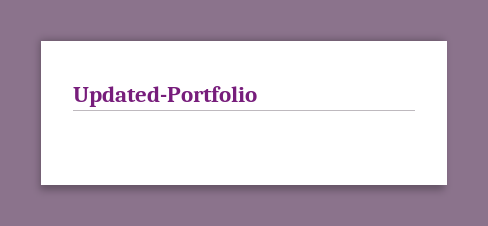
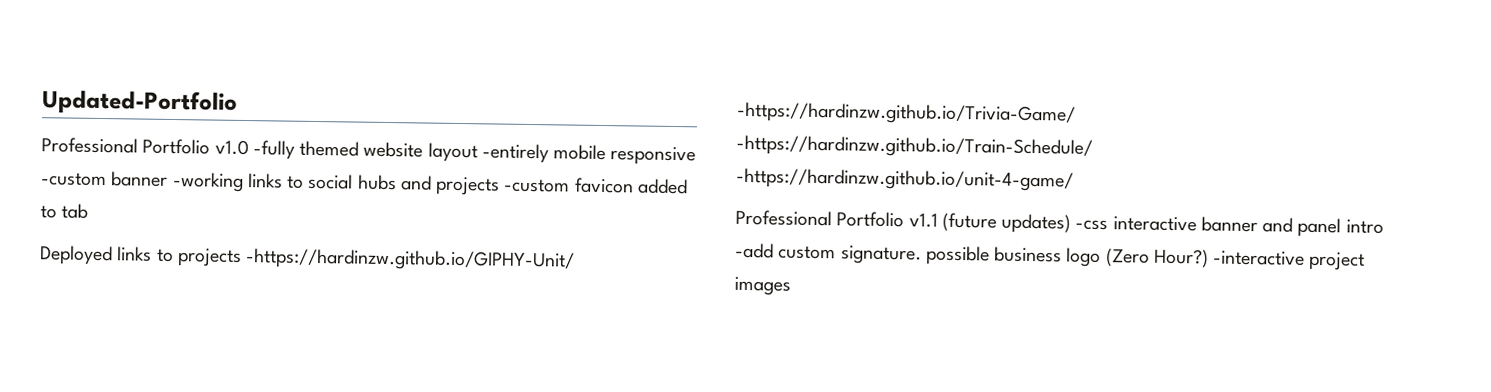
(257, 96) none -> [41,137,697,166] [41,171,688,196] [40,203,89,219] [39,245,576,272] [737,101,1076,126] [736,134,1093,159] [736,167,1074,192] [735,209,1384,238] [735,242,1366,271] [734,276,791,296] // Professional Portfolio v1.0 -fully themed website layout -entirely mobile responsive -custom banner -working links to social hubs and projects -custom favicon added to tab // Deployed links to projects -https://hardinzw.github.io/GIPHY-Unit/ -https://hardinzw.github.io/Trivia-Game/ -https://hardinzw.github.io/Train-Schedule/ -https://hardinzw.github.io/unit-4-game/ // Professional Portfolio v1.1 (future updates) -css interactive banner and panel intro -add custom signature. possible business logo (Zero Hour?) -interactive project images

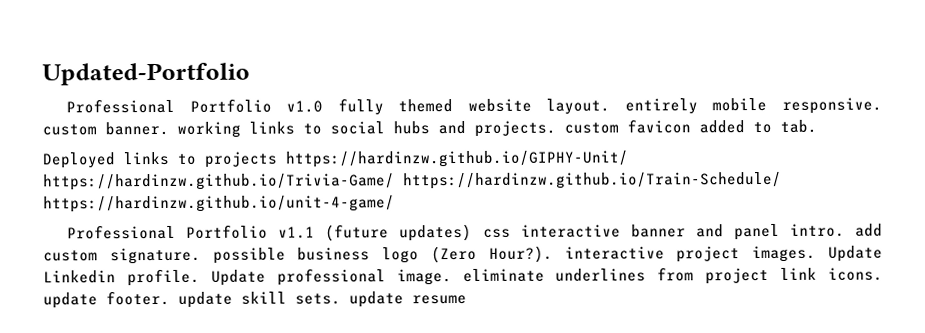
[252,140,295,160] -fully -> [337,98,384,116] fully
[427,142,697,166] [41,171,244,192] layout -entirely mobile responsive -custom banner -working -> [546,97,882,115] [42,121,241,138] layout. entirely mobile responsive. custom banner. working
[435,176,571,196] projects -custom -> [474,120,619,137] projects. custom
[61,203,89,219] tab -> [780,119,817,133] tab.
[245,248,576,272] [737,101,1076,126] [736,134,1093,159] [736,167,1074,192] -https://hardinzw.github.io/GIPHY-Unit/ -https://hardinzw.github.io/Trivia-Game/ -https://hardinzw.github.io/Train-Schedule/ -https://hardinzw.github.io/unit-4-game/ -> [285,150,629,168] [43,171,782,191] [43,195,395,213] https://hardinzw.github.io/GIPHY-Unit/ https://hardinzw.github.io/Trivia-Game/ https://hardinzw.github.io/Train-Schedule/ https://hardinzw.github.io/unit-4-game/
[1075,219,1109,231] -css -> [482,228,511,238] css
[1345,219,1384,234] [735,242,774,259] intro -add -> [789,223,884,237] intro. add
[1153,248,1366,271] [734,276,791,296] Hour?) -interactive project images -> [488,245,883,263] [43,267,883,287] [43,290,467,309] Hour?). interactive project images. Update Linkedin profile. Update professional image. eliminate underlines from project link icons. update footer. update skill sets. update resume

